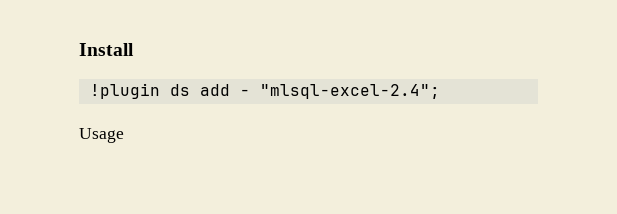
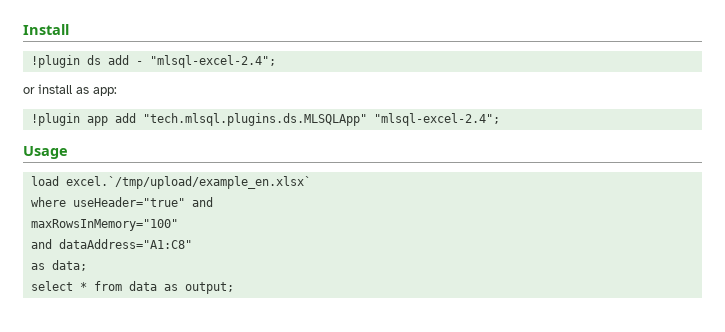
[79,128,124,143] Usage -> [23,84,117,96] [30,113,500,126] [23,146,68,159] [30,176,311,189] [30,197,213,207] [30,219,178,231] [30,239,192,249] [30,260,87,271] [30,281,234,294] or install as app: // !plugin app add "tech.mlsql.plugins.ds.MLSQLApp" "mlsql-excel-2.4"; // Usage // load excel.`/tmp/upload/example_en.xlsx` // where useHeader="true" and // maxRowsInMemory="100" // and dataAddress="A1:C8" // as data; // select * from data as output;

